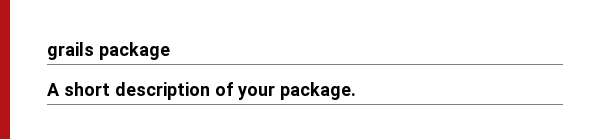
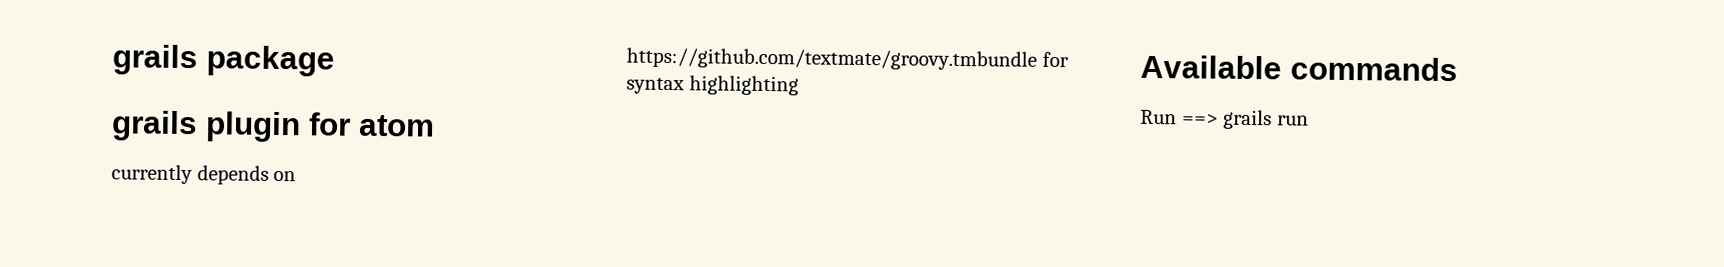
[47,82,357,100] A short description of your package. -> [111,110,435,143] [111,164,297,185] [626,47,1069,71] [626,75,799,96] [1140,54,1458,82] [1140,109,1309,130] grails plugin for atom // currently depends on https://github.com/textmate/groovy.tmbundle for syntax highlighting // Available commands // Run ==> grails run

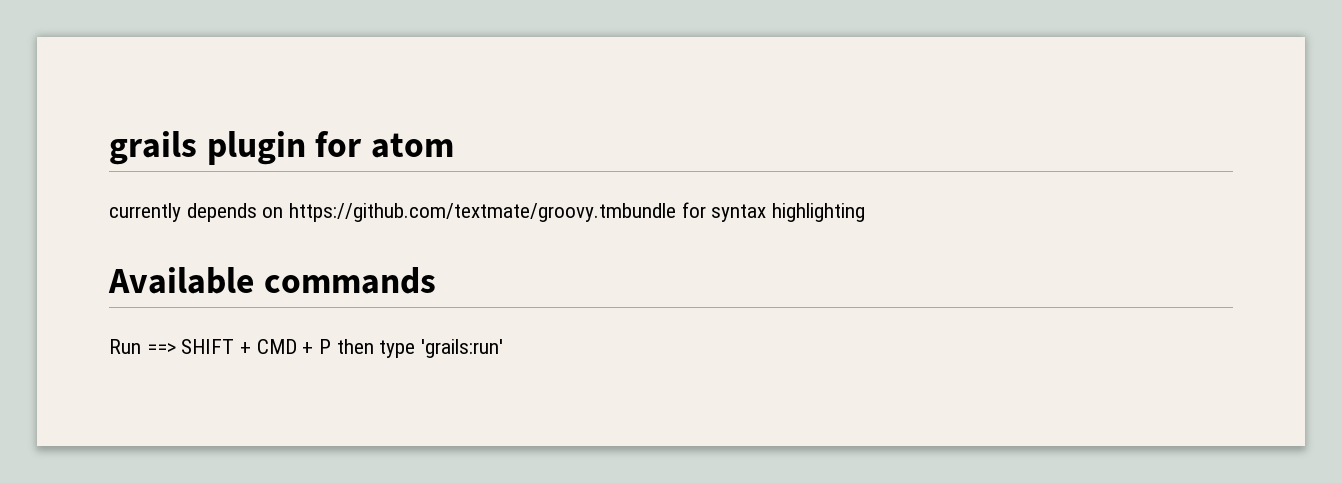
[112,44,335,77] [111,110,198,142] grails package // grails -> [109,131,197,165] grails
[1223,109,1309,130] grails run -> [181,339,504,358] SHIFT + CMD + P then type 'grails:run'

